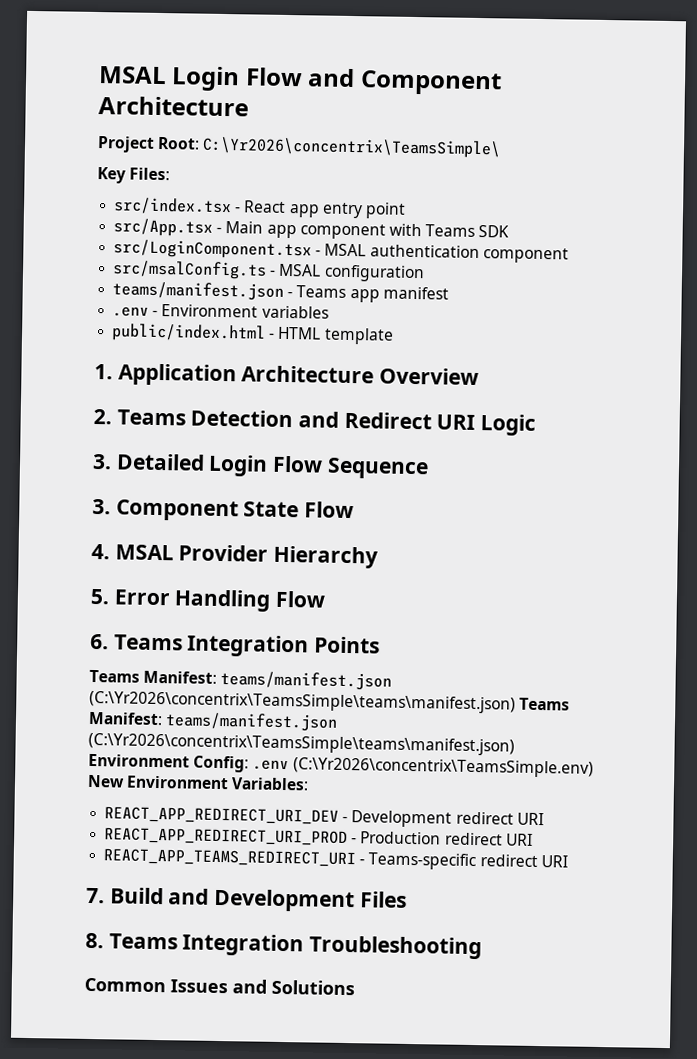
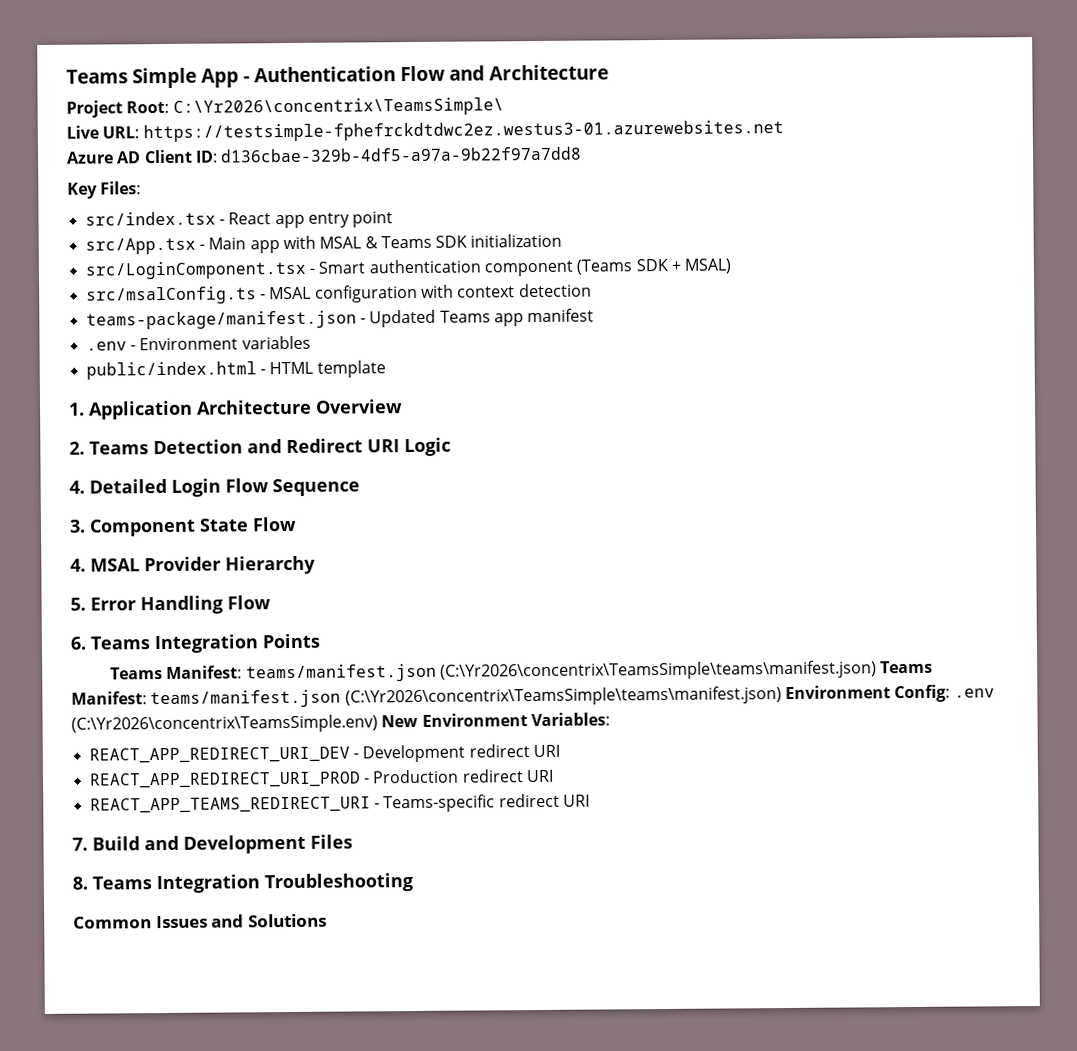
[98,66,241,92] MSAL Login -> [66,66,396,89] Teams Simple App - Authentication
[359,70,502,96] Component -> (485, 73) none
(502, 147) none -> [66,120,784,143] [66,146,583,164] // Live URL: https://testsimple-fphefrckdtdwc2ez.westus3-01.azurewebsites.net // Azure AD Client ID: d136cbae-329b-4df5-a97a-9b22f97a7dd8
[299,223,422,240] component with -> [282,235,378,250] with MSAL &
(510, 231) none -> [470,233,563,248] initialization
[324,243,367,257] MSAL -> [318,261,366,274] Smart
(569, 255) none -> [576,258,732,275] (Teams SDK + MSAL)
[112,281,294,301] // teams/manifest.json - -> [420,283,592,298] [85,309,437,330] with context detection // teams-package/manifest.json - Updated
[92,453,112,470] 3. -> [69,480,85,494] 4.

